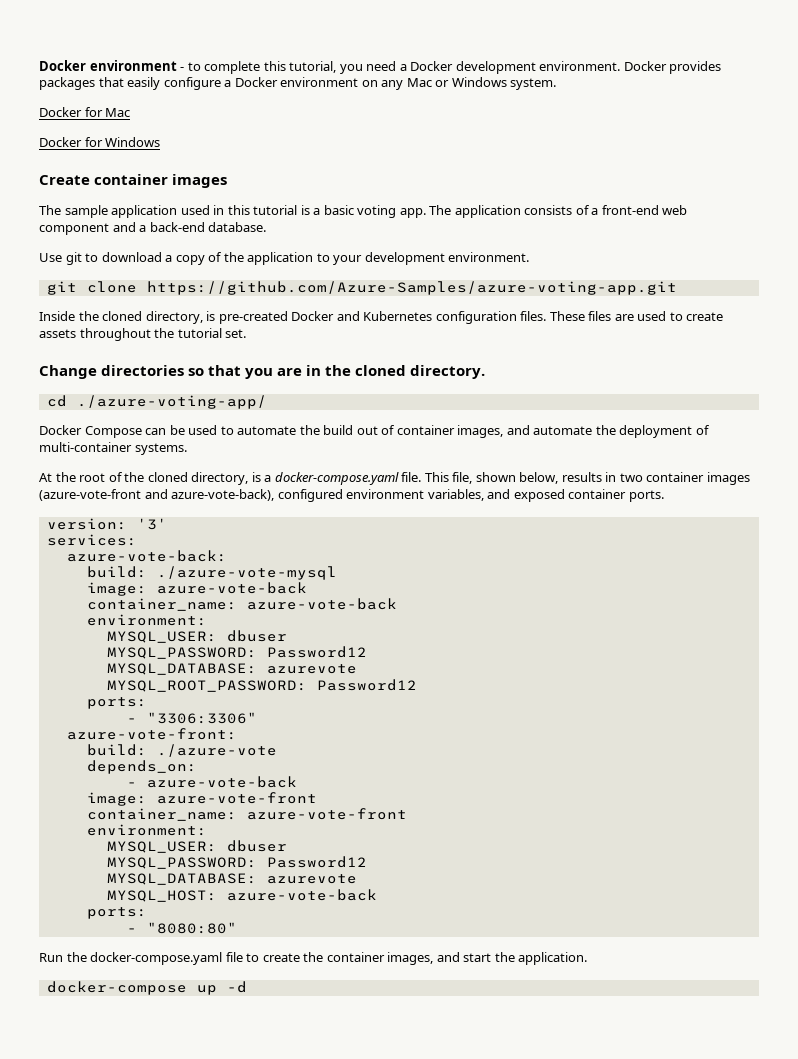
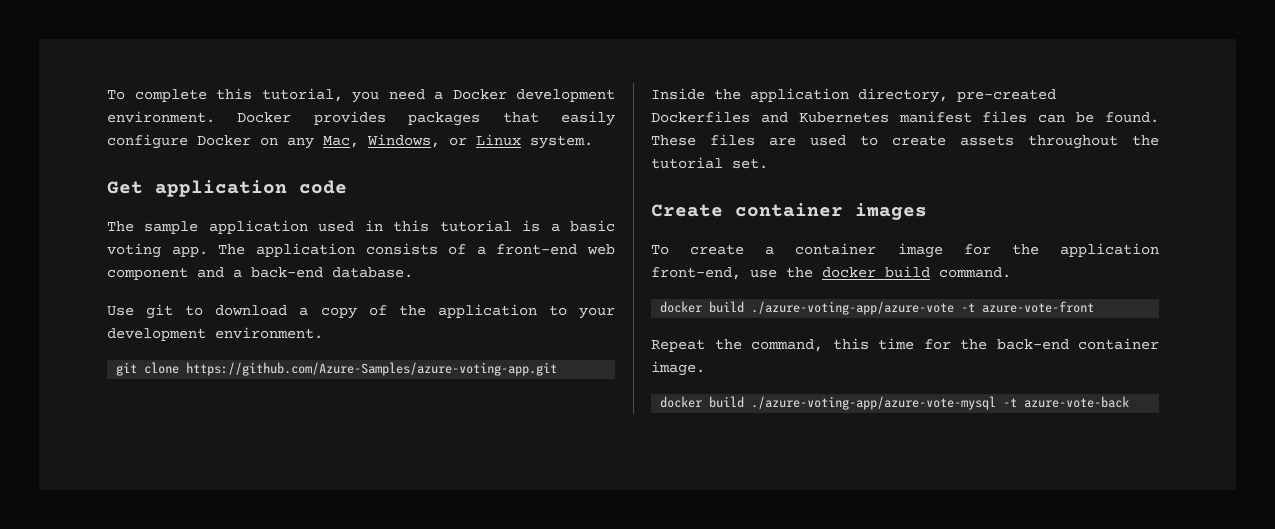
[39,60,201,71] Docker environment - to -> [107,90,125,100] To
[224,77,557,90] [39,107,131,117] [39,137,161,147] [39,174,228,188] a Docker environment on any Mac or Windows system. // Docker for Mac // Docker for Windows // Create container images -> [197,134,593,149] [107,180,347,197] Docker on any Mac, Windows, or Linux system. // Get application code
[102,311,547,324] cloned directory, is pre-created Docker and Kubernetes configuration files. -> [750,88,1056,103] [651,111,1159,123] application directory, pre-created Dockerfiles and Kubernetes manifest files can be found.
[39,365,486,379] [46,395,267,409] [39,425,710,438] [39,442,187,455] [39,472,750,485] [39,489,664,502] [46,518,167,530] [46,534,137,546] [66,550,227,562] [86,566,337,580] [86,582,307,596] [86,598,397,611] [86,614,207,626] [106,630,287,643] [106,646,367,659] [106,663,357,675] [106,679,417,692] [86,697,147,709] [126,712,257,724] [66,728,237,740] [86,744,277,757] [86,760,197,774] [126,776,297,788] [86,792,317,806] [86,808,407,821] [86,824,207,836] [106,840,287,853] [106,856,367,869] [106,873,357,885] [106,889,377,902] [86,907,147,919] [126,922,237,934] [39,952,588,965] [46,981,247,995] Change directories so that you are in the cloned directory. // cd ./azure-voting-app/ // Docker Compose can be used to automate the build out of container images, and automate the deployment of multi-container systems. // At the root of the cloned directory, is a docker-compose.yaml file. This file, shown below, results in two container images (azure-vote-front and azure-vote-back), configured environment variables, and exposed container ports. // version: '3' // services: // azure-vote-back: // build: ./azure-vote-mysql // image: azure-vote-back // container_name: azure-vote-back // environment: // MYSQL_USER: dbuser // MYSQL_PASSWORD: Password12 // MYSQL_DATABASE: azurevote // MYSQL_ROOT_PASSWORD: Password12 // ports: // - "3306:3306" // azure-vote-front: // build: ./azure-vote // depends_on: // - azure-vote-back // image: azure-vote-front // container_name: azure-vote-front // environment: // MYSQL_USER: dbuser // MYSQL_PASSWORD: Password12 // MYSQL_DATABASE: azurevote // MYSQL_HOST: azure-vote-back // ports: // - "8080:80" // Run the docker-compose.yaml file to create the container images, and start the application. // docker-compose up -d -> [651,203,927,220] [651,243,1159,258] [651,266,1011,280] [660,301,1095,315] [651,338,1159,352] [651,361,705,376] [660,396,1130,410] Create container images // To create a container image for the application front-end, use the docker build command. // docker build ./azure-voting-app/azure-vote -t azure-vote-front // Repeat the command, this time for the back-end container image. // docker build ./azure-voting-app/azure-vote-mysql -t azure-vote-back

